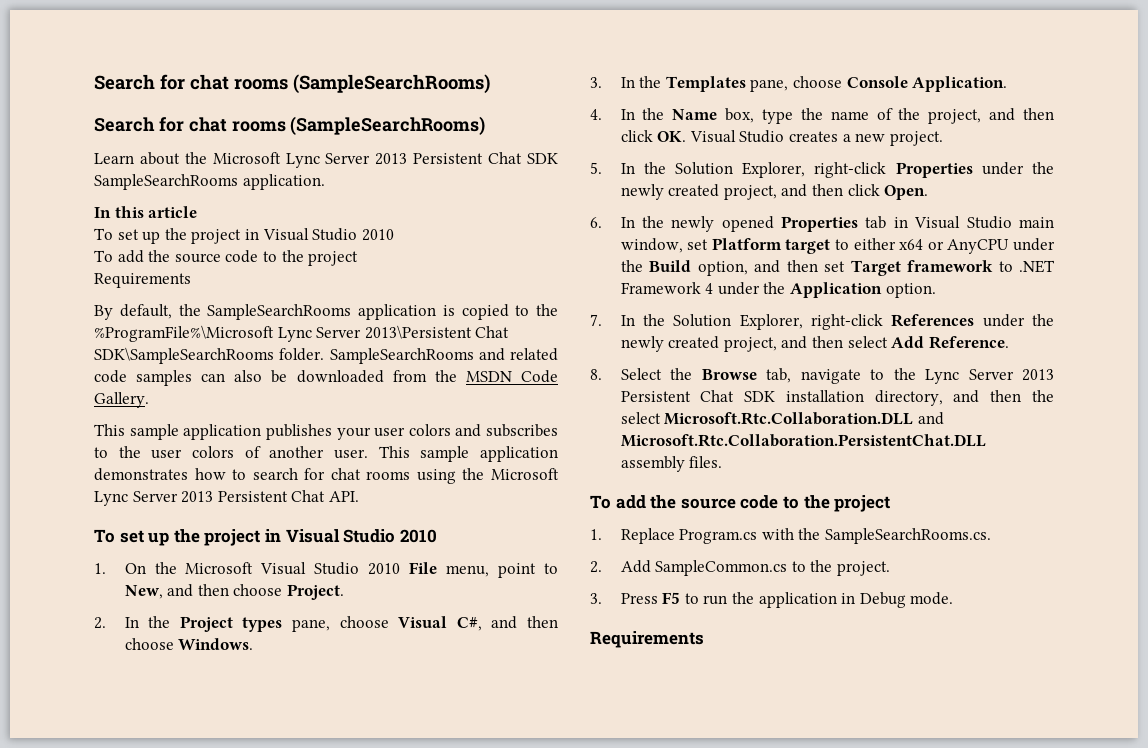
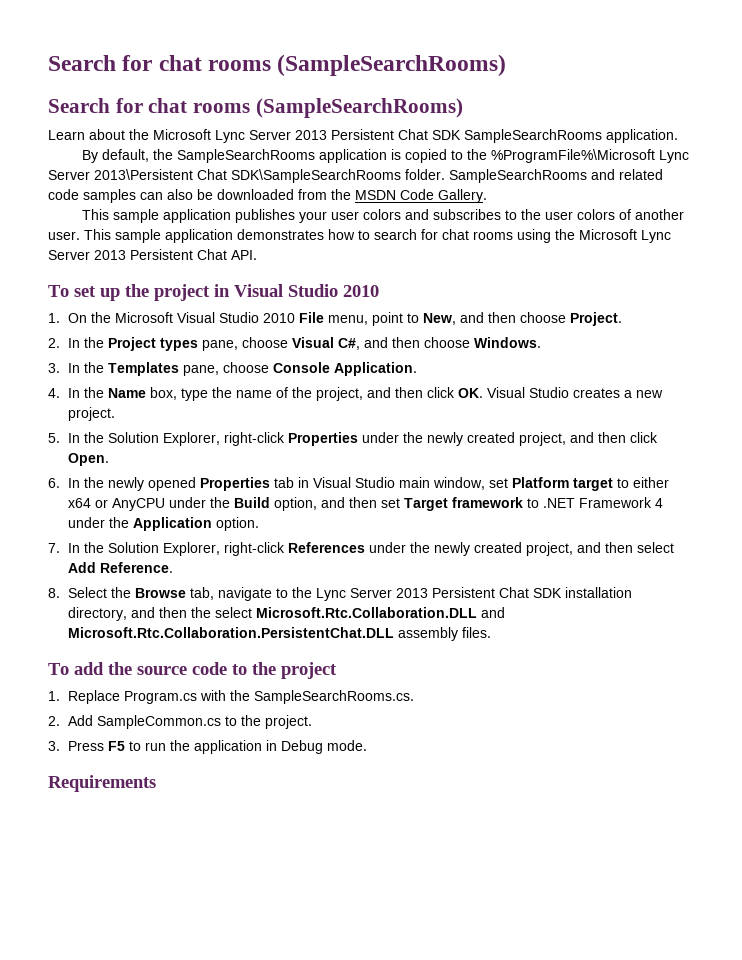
[94,206,198,218] [94,228,394,244] [94,250,359,266] [94,273,191,288] // In this article // To set up the project in Visual Studio 2010 // To add the source code to the project // Requirements -> (678, 136) none

